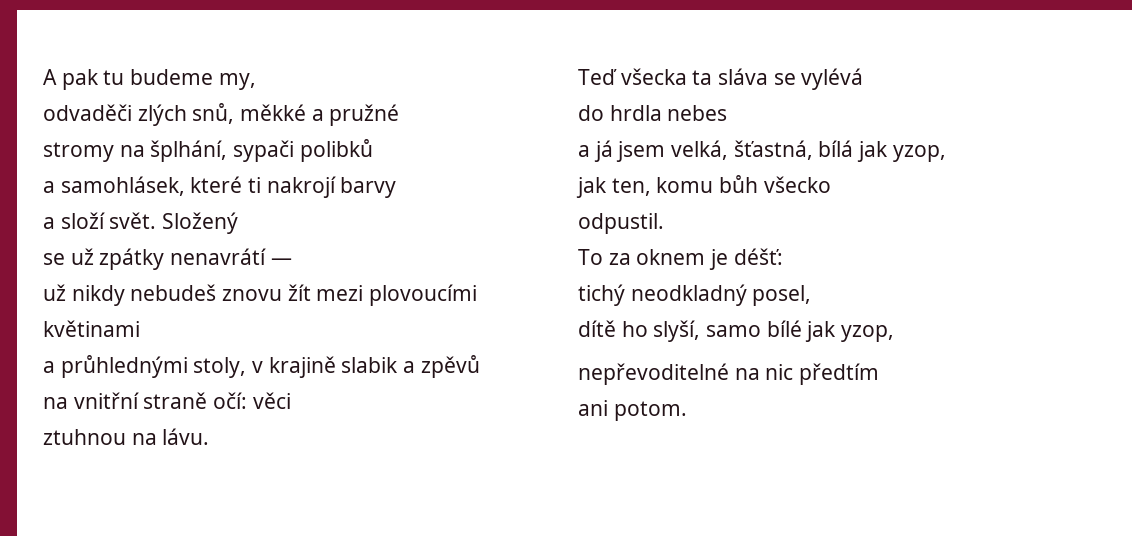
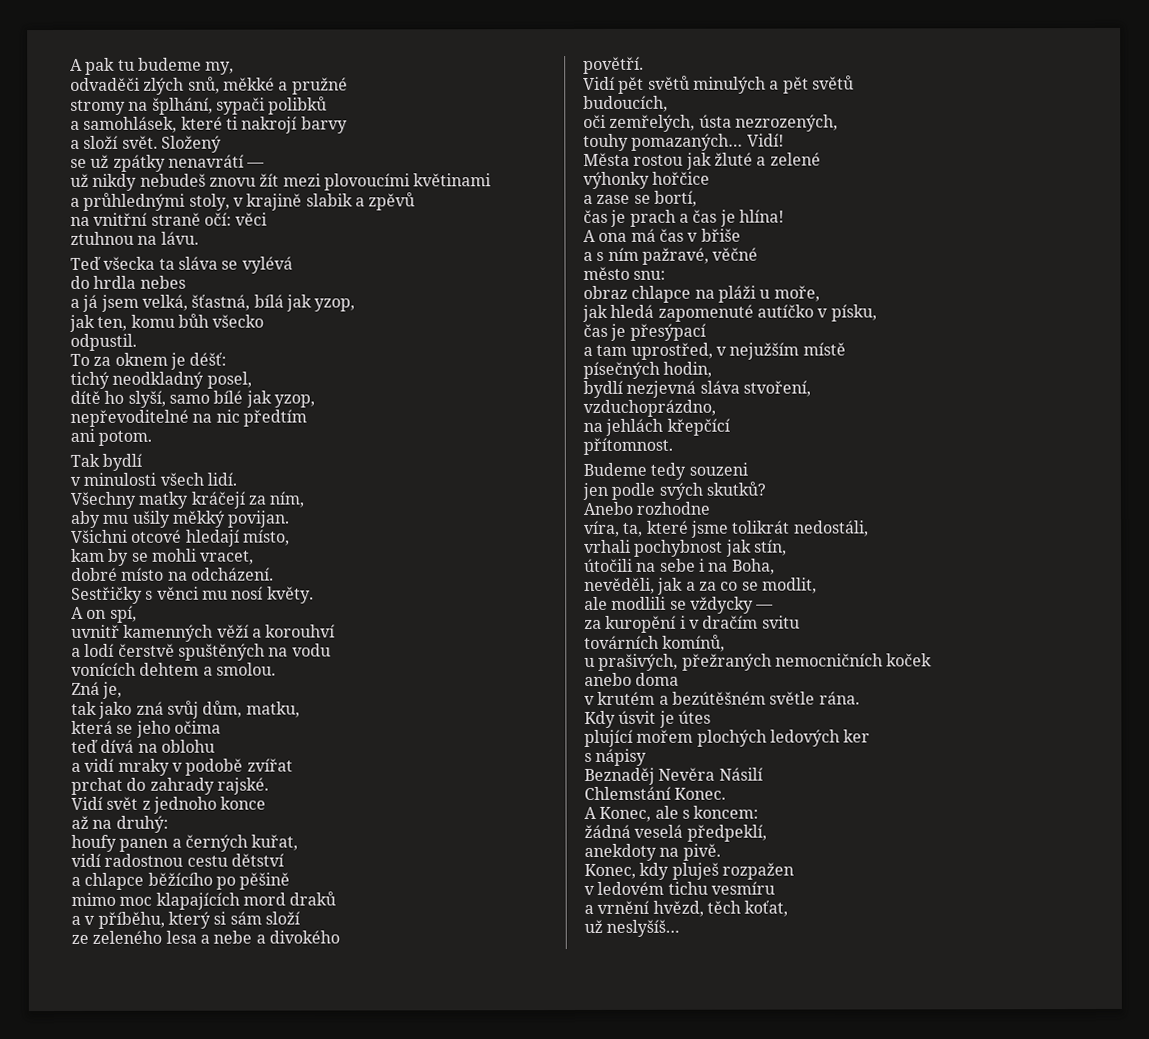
(687, 411) none -> [70,453,143,471] [70,472,237,486] [70,491,305,509] [70,510,291,528] [71,529,290,547] [71,548,255,566] [71,567,274,581] [71,586,314,604] [71,605,137,623] [71,624,336,642] [71,643,331,661] [71,662,276,676] [71,681,123,699] [71,700,300,719] [71,720,221,738] [71,739,215,753] [71,758,293,776] [71,777,269,795] [71,796,267,814] [71,815,169,833] [71,834,299,852] [71,853,284,867] [71,872,291,890] [71,891,337,910] [71,911,300,929] [71,930,340,944] [583,56,644,74] [583,75,854,94] [583,95,668,112] [583,114,838,132] [583,133,784,151] [583,152,821,170] [583,171,711,189] [583,190,697,207] [583,209,784,227] [583,228,741,242] [583,247,759,265] [583,266,667,280] [583,285,820,303] [582,304,877,322] [583,323,706,341] [583,342,846,360] [583,361,713,379] [583,380,811,398] [583,399,716,417] [583,418,730,436] [583,437,673,455] [583,462,748,480] [582,481,766,500] [583,501,711,515] [584,520,869,538] [584,539,787,557] [584,558,775,575] [584,577,817,595] [584,596,775,614] [584,615,800,633] [584,634,726,652] [584,653,933,671] [584,672,680,686] [584,691,860,705] [584,710,711,728] [584,729,871,747] [584,748,648,766] [584,767,763,785] [584,786,727,800] [584,805,760,822] [584,824,767,842] [584,843,721,861] [584,862,794,880] [584,881,775,895] [584,900,789,917] [584,919,681,937] // Tak bydlí // v minulosti všech lidí. // Všechny matky kráčejí za ním, // aby mu ušily měkký povijan. // Všichni otcové hledají místo, // kam by se mohli vracet, // dobré místo na odcházení. // Sestřičky s věnci mu nosí květy. // A on spí, // uvnitř kamenných věží a korouhví // a lodí čerstvě spuštěných na vodu // vonících dehtem a smolou. // Zná je, // tak jako zná svůj dům, matku, // která se jeho očima // teď dívá na oblohu // a vidí mraky v podobě zvířat // prchat do zahrady rajské. // Vidí svět z jednoho konce // až na druhý: // houfy panen a černých kuřat, // vidí radostnou cestu dětství // a chlapce běžícího po pěšině // mimo moc klapajících mord draků // a v příběhu, který si sám složí // ze zeleného lesa a nebe a divokého // povětří. // Vidí pět světů minulých a pět světů // budoucích, // oči zemřelých, ústa nezrozených, // touhy pomazaných… Vidí! // Města rostou jak žluté a zelené // výhonky hořčice // a zase se bortí, // čas je prach a čas je hlína! // A ona má čas v břiše // a s ním pažravé, věčné // město snu: // obraz chlapce na pláži u moře, // jak hledá zapomenuté autíčko v písku, // čas je přesýpací // a tam uprostřed, v nejužším místě // písečných hodin, // bydlí nezjevná sláva stvoření, // vzduchoprázdno, // na jehlách křepčící // přítomnost. // Budeme tedy souzeni // jen podle svých skutků? // Anebo rozhodne // víra, ta, které jsme tolikrát nedostáli, // vrhali pochybnost jak stín, // útočili na sebe i na Boha, // nevěděli, jak a za co se modlit, // ale modlili se vždycky — // za kuropění i v dračím svitu // továrních komínů, // u prašivých, přežraných nemocničních koček // anebo doma // v krutém a bezútěšném světle rána. // Kdy úsvit je útes // plující mořem plochých ledových ker // s nápisy // Beznaděj Nevěra Násilí // Chlemstání Konec. // A Konec, ale s koncem: // žádná veselá předpeklí, // anekdoty na pivě. // Konec, kdy pluješ rozpažen // v ledovém tichu vesmíru // a vrnění hvězd, těch koťat, // už neslyšíš…

